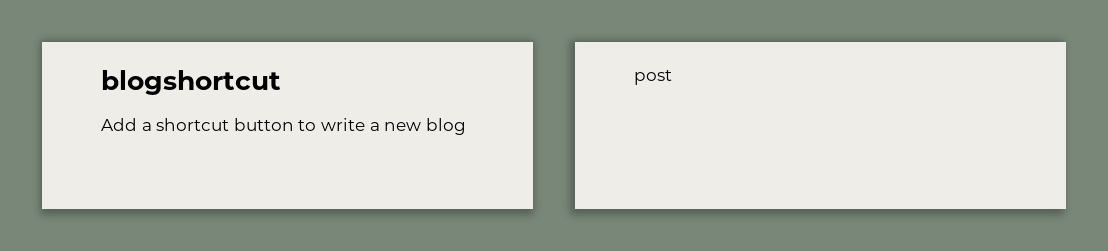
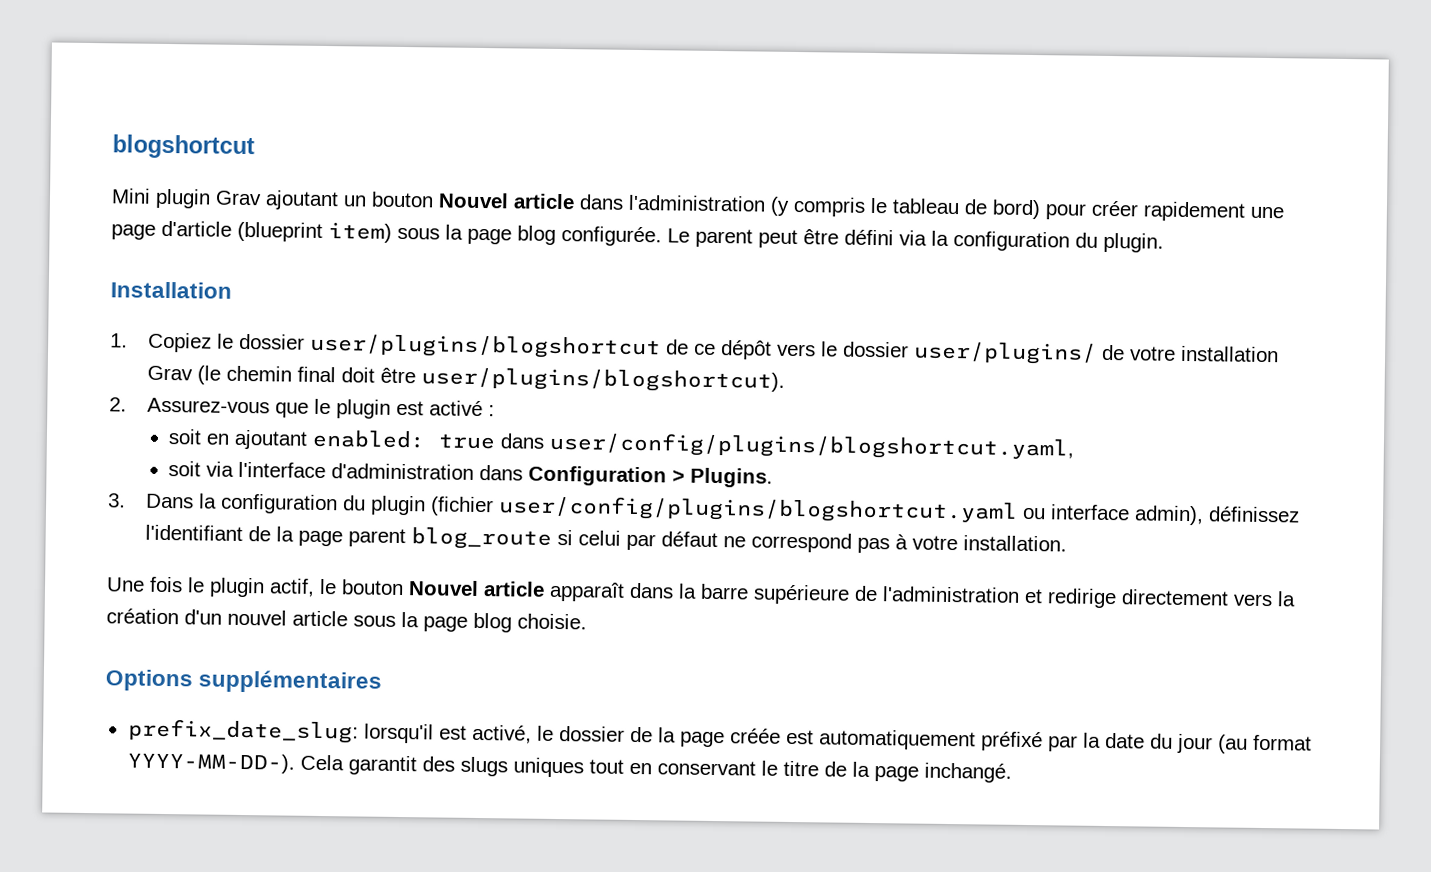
[101,118,466,135] [634,70,672,85] Add a shortcut button to write a new blog post -> [111,188,1284,222] [111,220,1164,253] [110,281,232,299] [110,332,1279,365] [146,365,785,393] [109,397,495,419] [168,429,1075,461] [168,461,774,488] [108,493,1300,526] [144,524,1067,554] [106,576,1296,609] [106,608,587,633] [105,669,383,694] [127,718,1312,754] [126,752,1012,783] Mini plugin Grav ajoutant un bouton Nouvel article dans l'administration (y compris le tableau de bord) pour créer rapidement une page d'article (blueprint item) sous la page blog configurée. Le parent peut être défini via la configuration du plugin. // Installation // 1. Copiez le dossier user/plugins/blogshortcut de ce dépôt vers le dossier user/plugins/ de votre installation Grav (le chemin final doit être user/plugins/blogshortcut). // 2. Assurez-vous que le plugin est activé : // soit en ajoutant enabled: true dans user/config/plugins/blogshortcut.yaml, // soit via l'interface d'administration dans Configuration > Plugins. // 3. Dans la configuration du plugin (fichier user/config/plugins/blogshortcut.yaml ou interface admin), définissez l'identifiant de la page parent blog_route si celui par défaut ne correspond pas à votre installation. // Une fois le plugin actif, le bouton Nouvel article apparaît dans la barre supérieure de l'administration et redirige directement vers la création d'un nouvel article sous la page blog choisie. // Options supplémentaires // prefix_date_slug: lorsqu'il est activé, le dossier de la page créée est automatiquement préfixé par la date du jour (au format YYYY-MM-DD-). Cela garantit des slugs uniques tout en conservant le titre de la page inchangé.

